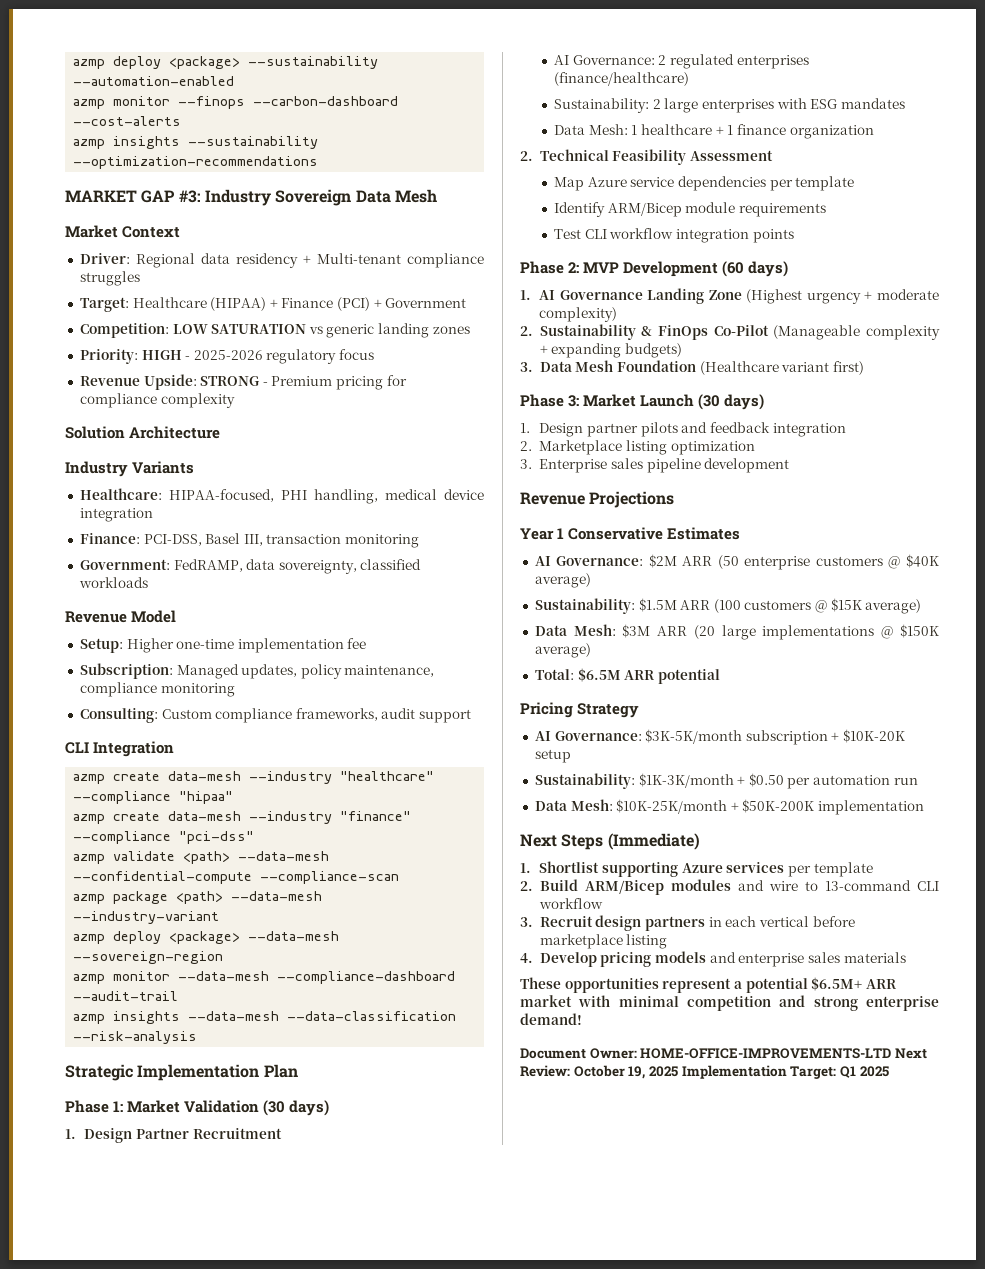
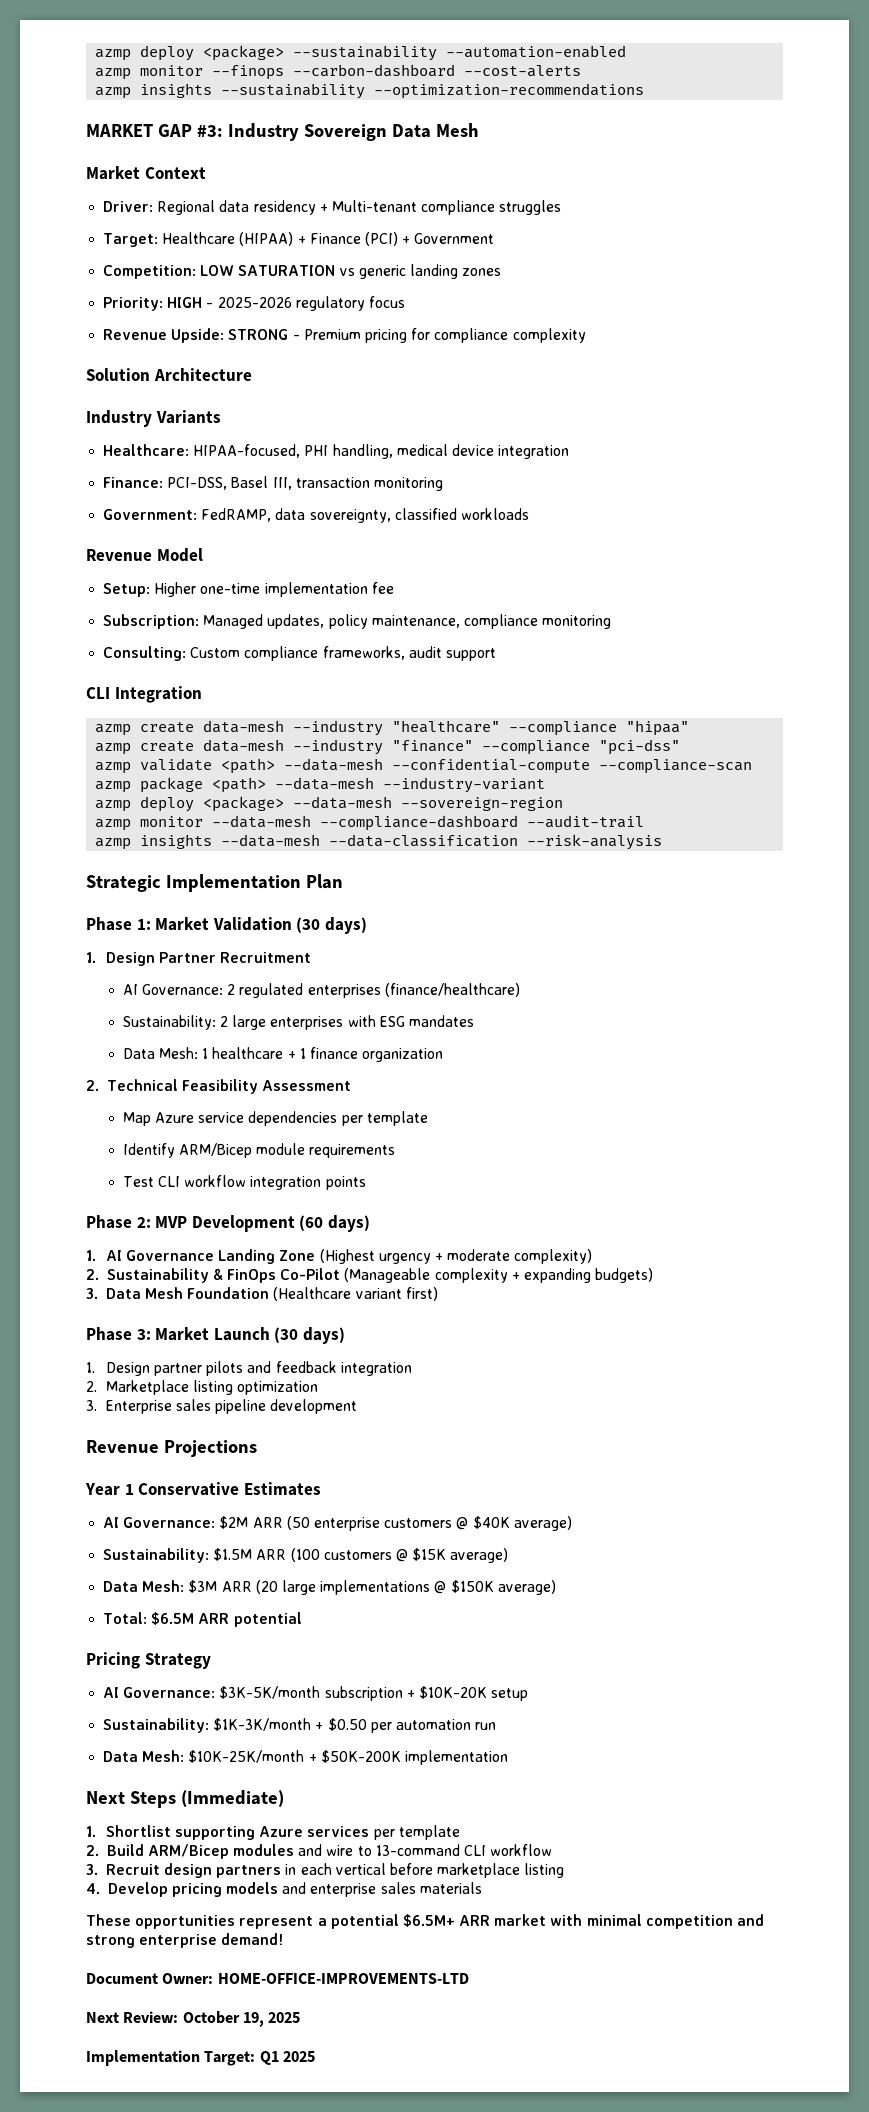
(892, 1053) none -> (469, 1978) //
(678, 1071) none -> (301, 2017) //

